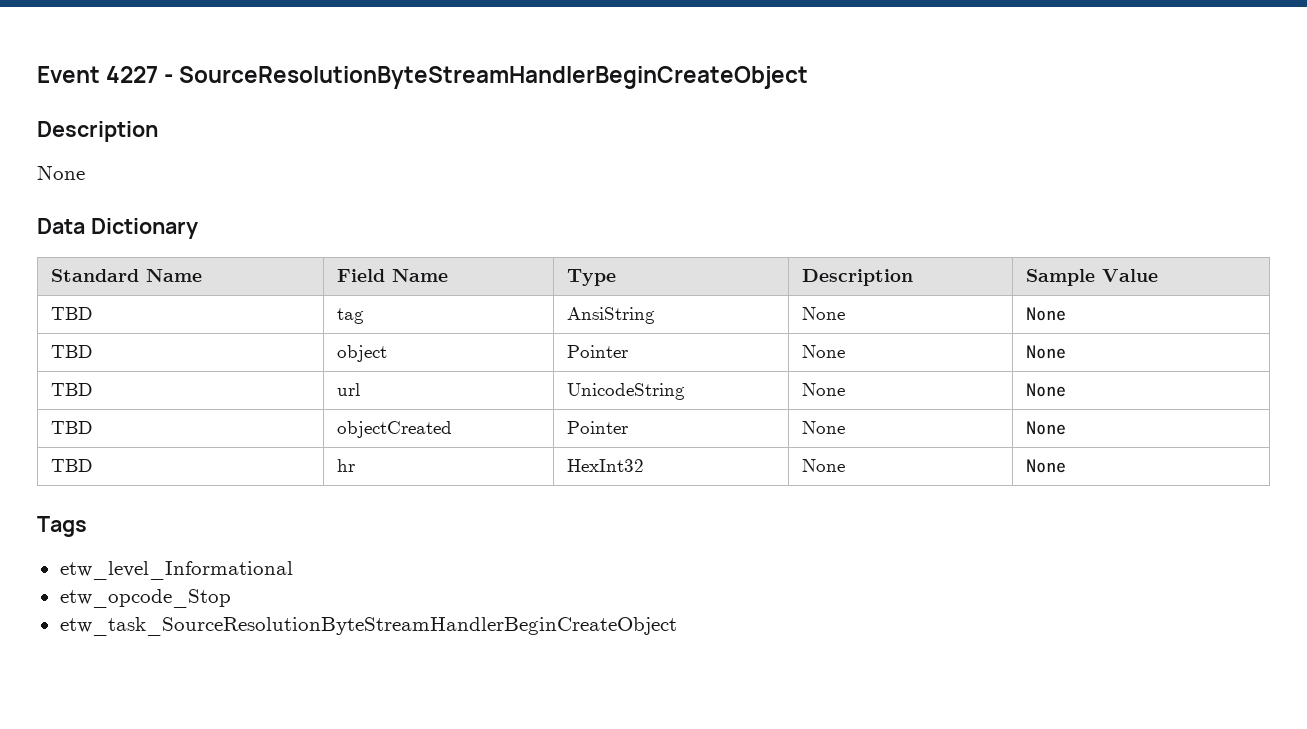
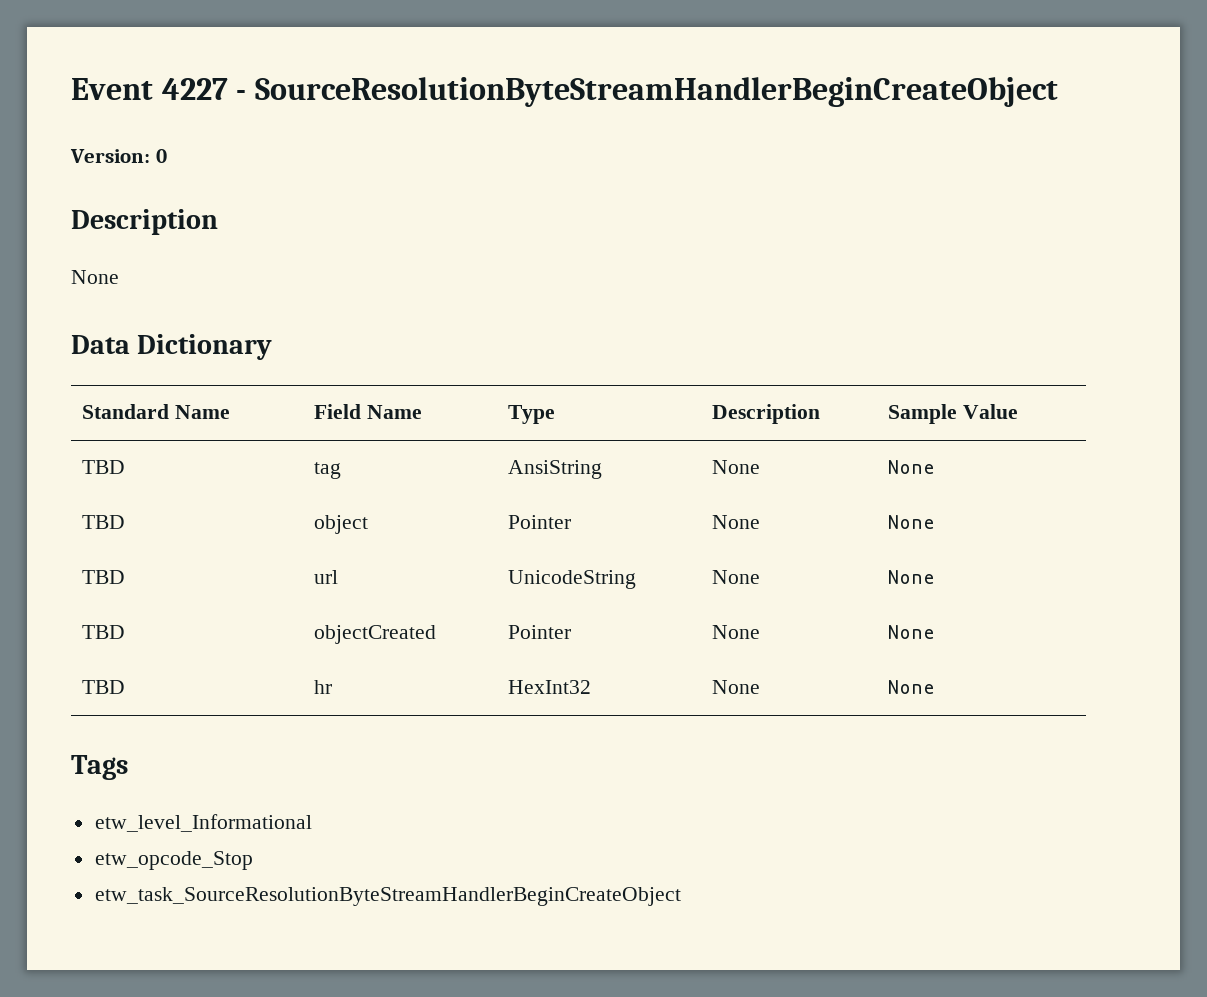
(809, 77) none -> [70,149,167,163] // Version: 0

